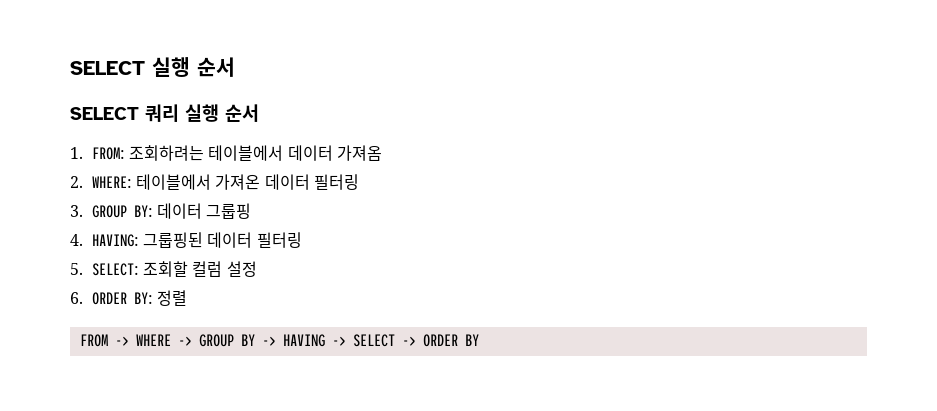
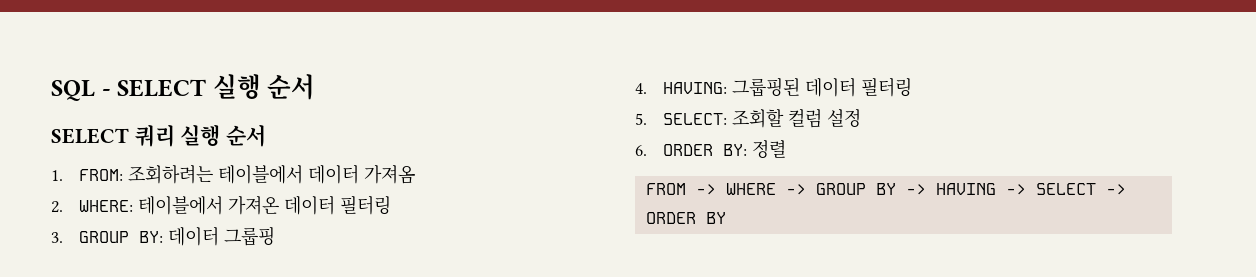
(70, 68) none -> [51,80,111,101] SQL -

